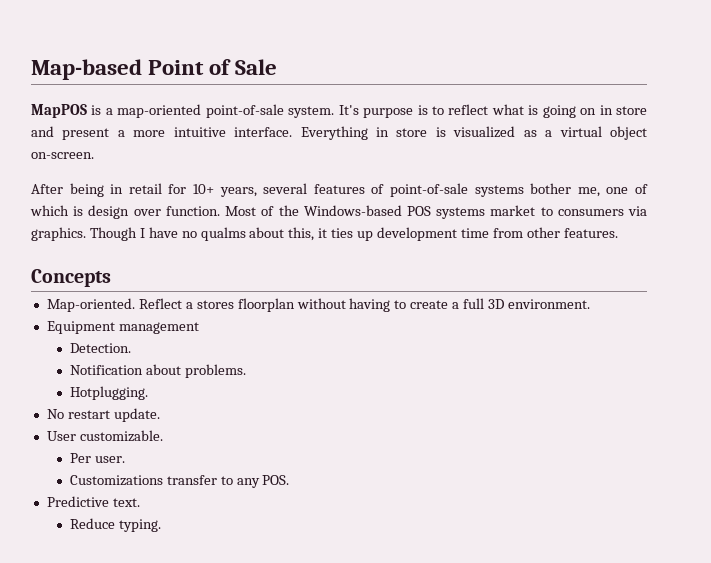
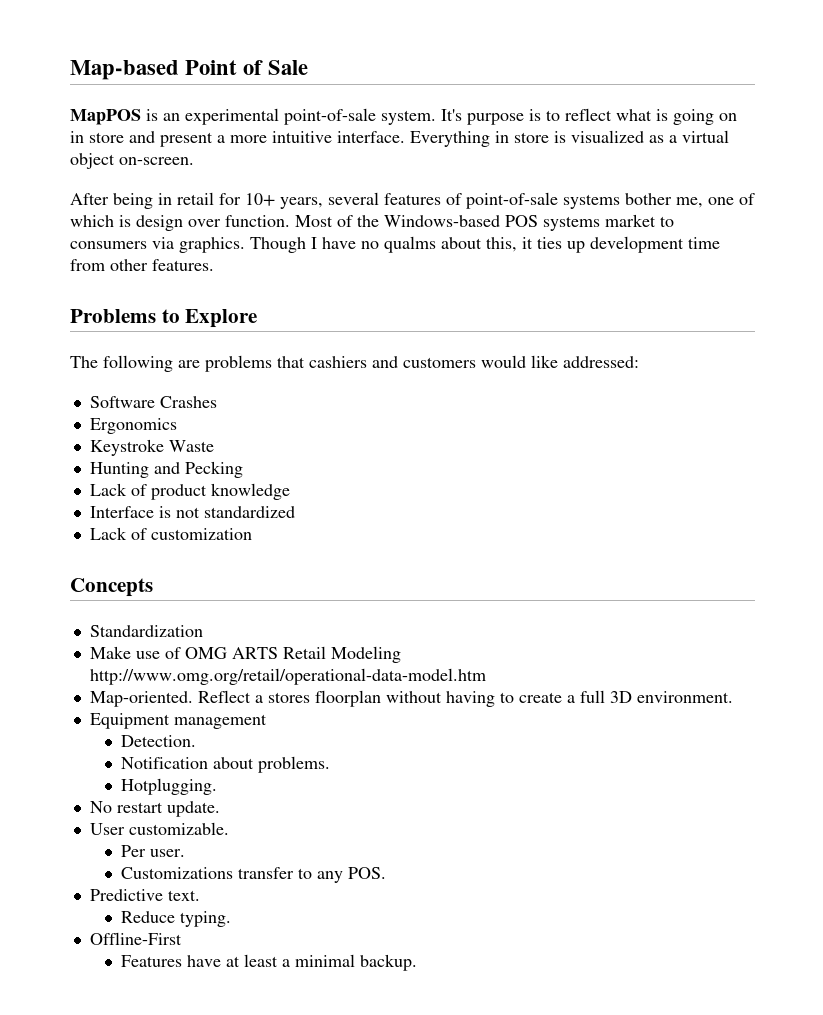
[105,104,202,118] a map-oriented -> [163,108,279,125] an experimental
[31,269,111,287] Concepts -> [70,309,258,328] [70,355,639,372] [89,396,217,408] [89,418,177,434] [89,439,214,456] [89,461,243,478] [89,483,290,500] [89,506,295,518] [89,527,252,540] [70,578,153,597] [89,625,203,637] [89,646,401,663] [89,668,486,685] Problems to Explore // The following are problems that cashiers and customers would like addressed: // Software Crashes // Ergonomics // Keystroke Waste // Hunting and Pecking // Lack of product knowledge // Interface is not standardized // Lack of customization // Concepts // Standardization // Make use of OMG ARTS Retail Modeling http://www.omg.org/retail/operational-data-model.htm
(161, 525) none -> [89,932,182,945] [120,954,417,971] // Offline-First // Features have at least a minimal backup.

